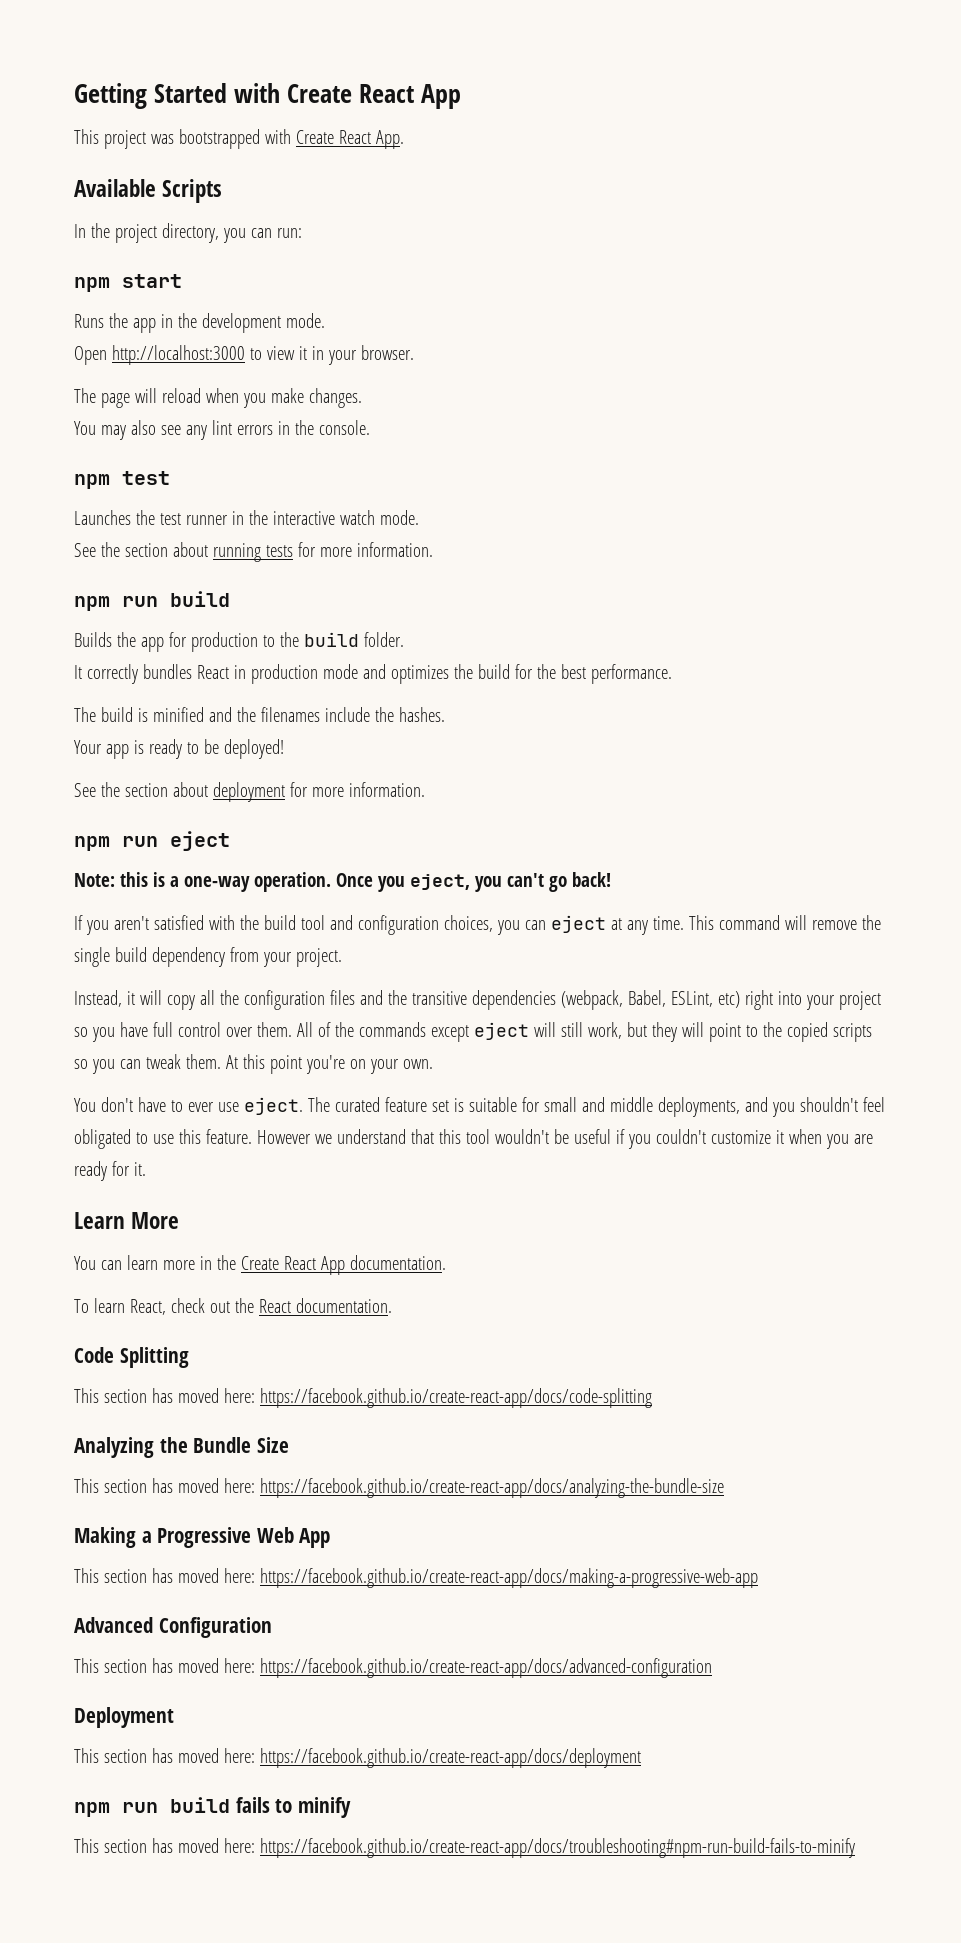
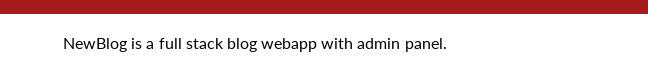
[74,83,462,109] [74,129,404,149] [74,179,223,203] [74,223,302,243] [74,274,182,292] [74,313,325,333] [74,345,414,365] [74,388,362,408] [74,420,370,440] [74,471,170,489] [74,510,419,525] [74,542,433,562] [74,591,230,611] [74,632,404,652] [74,664,672,684] [74,707,445,722] [74,739,284,759] [74,782,425,802] [74,831,230,851] [74,872,611,892] [74,915,881,935] [74,947,342,967] [74,990,881,1010] [74,1022,872,1042] [74,1054,433,1074] [74,1097,885,1117] [74,1129,873,1149] [74,1161,146,1181] [74,1212,180,1229] [74,1255,446,1275] [74,1298,392,1315] [74,1347,189,1368] [74,1388,652,1408] [74,1437,289,1458] [74,1478,724,1498] [74,1527,331,1548] [74,1568,758,1588] [74,1617,272,1638] [74,1658,712,1678] [74,1707,174,1728] [74,1748,641,1768] [74,1797,351,1818] [74,1838,855,1858] Getting Started with Create React App // This project was bootstrapped with Create React App. // Available Scripts // In the project directory, you can run: // npm start // Runs the app in the development mode. // Open http://localhost:3000 to view it in your browser. // The page will reload when you make changes. // You may also see any lint errors in the console. // npm test // Launches the test runner in the interactive watch mode. // See the section about running tests for more information. // npm run build // Builds the app for production to the build folder. // It correctly bundles React in production mode and optimizes the build for the best performance. // The build is minified and the filenames include the hashes. // Your app is ready to be deployed! // See the section about deployment for more information. // npm run eject // Note: this is a one-way operation. Once you eject, you can't go back! // If you aren't satisfied with the build tool and configuration choices, you can eject at any time. This command will remove the single build dependency from your project. // Instead, it will copy all the configuration files and the transitive dependencies (webpack, Babel, ESLint, etc) right into your project so you have full control over them. All of the commands except eject will still work, but they will point to the copied scripts so you can tweak them. At this point you're on your own. // You don't have to ever use eject. The curated feature set is suitable for small and middle deployments, and you shouldn't feel obligated to use this feature. However we understand that this tool wouldn't be useful if you couldn't customize it when you are ready for it. // Learn More // You can learn more in the Create React App documentation. // To learn React, check out the React documentation. // Code Splitting // This section has moved here: https://facebook.github.io/create-react-app/docs/code-splitting // Analyzing the Bundle Size // This section has moved here: https://facebook.github.io/create-react-app/docs/analyzing-the-bundle-size // Making a Progressive Web App // This section has moved here: https://facebook.github.io/create-react-app/docs/making-a-progressive-web-app // Advanced Configuration // This section has moved here: https://facebook.github.io/create-react-app/docs/advanced-configuration // Deployment // This section has moved here: https://facebook.github.io/create-react-app/docs/deployment // npm run build fails to minify // This section has moved here: https://facebook.github.io/create-react-app/docs/troubleshooting#npm-run-build-fails-to-minify -> [63,38,447,52] NewBlog is a full stack blog webapp with admin panel.

